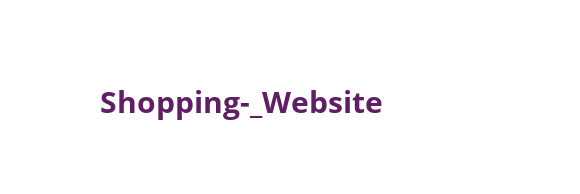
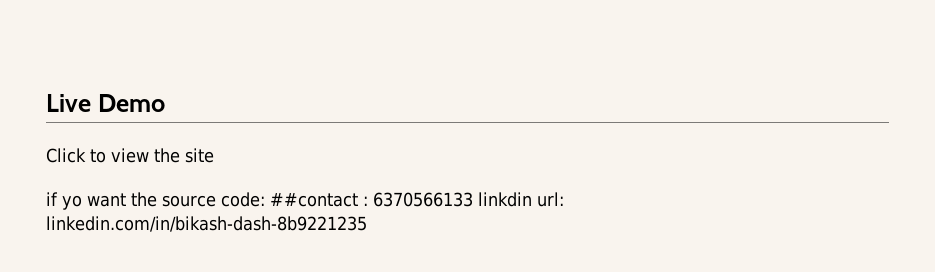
[100,90,383,120] Shopping-_Website -> [46,94,165,112] [46,148,214,163] [46,192,564,210] [46,216,367,232] Live Demo // Click to view the site // if yo want the source code: ##contact : 6370566133 linkdin url: linkedin.com/in/bikash-dash-8b9221235

